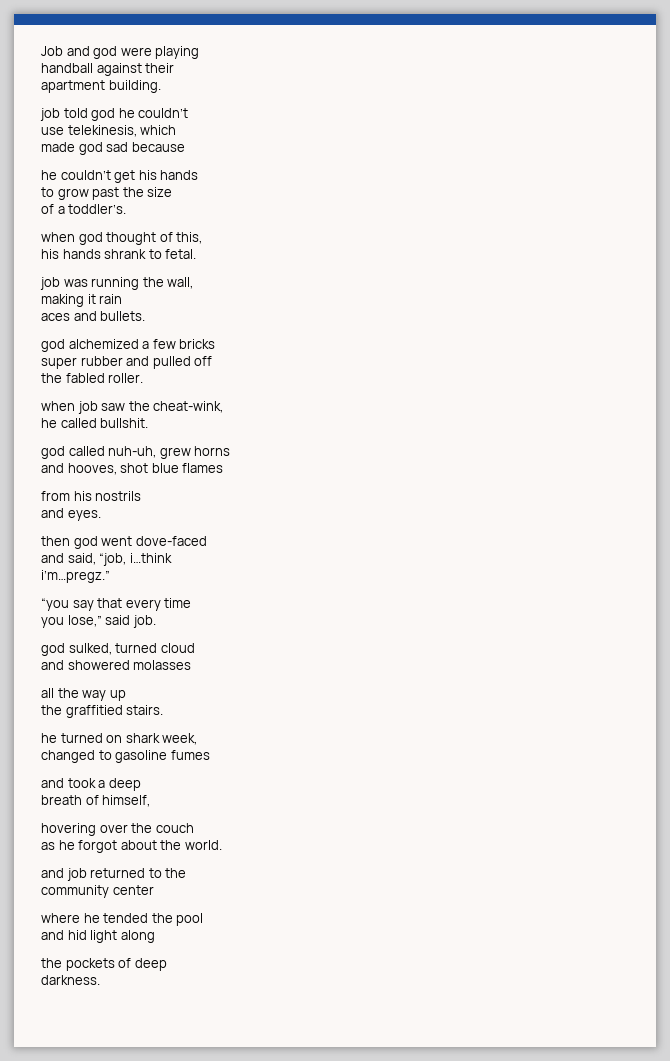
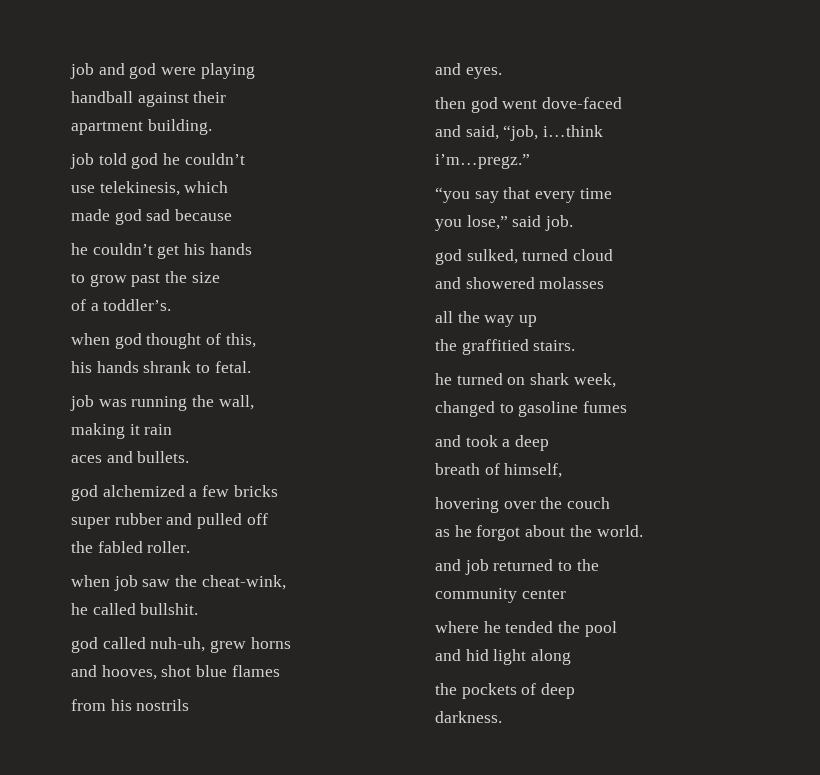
[41,46,63,56] Job -> [70,63,94,79] job

